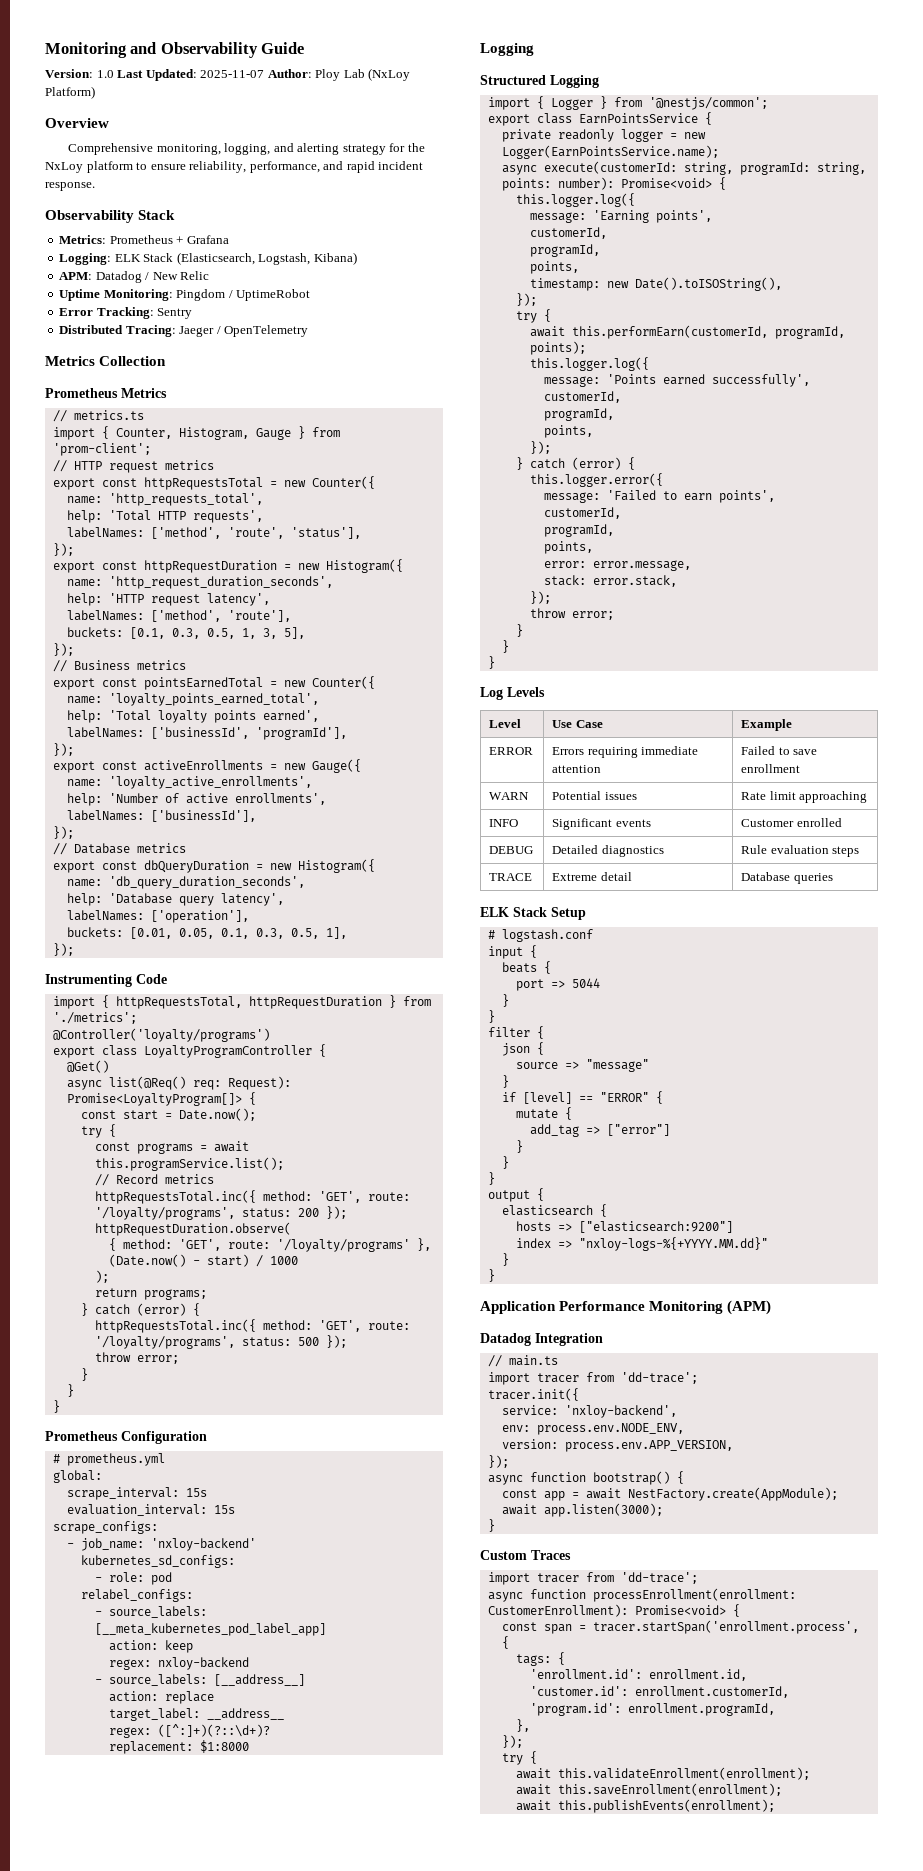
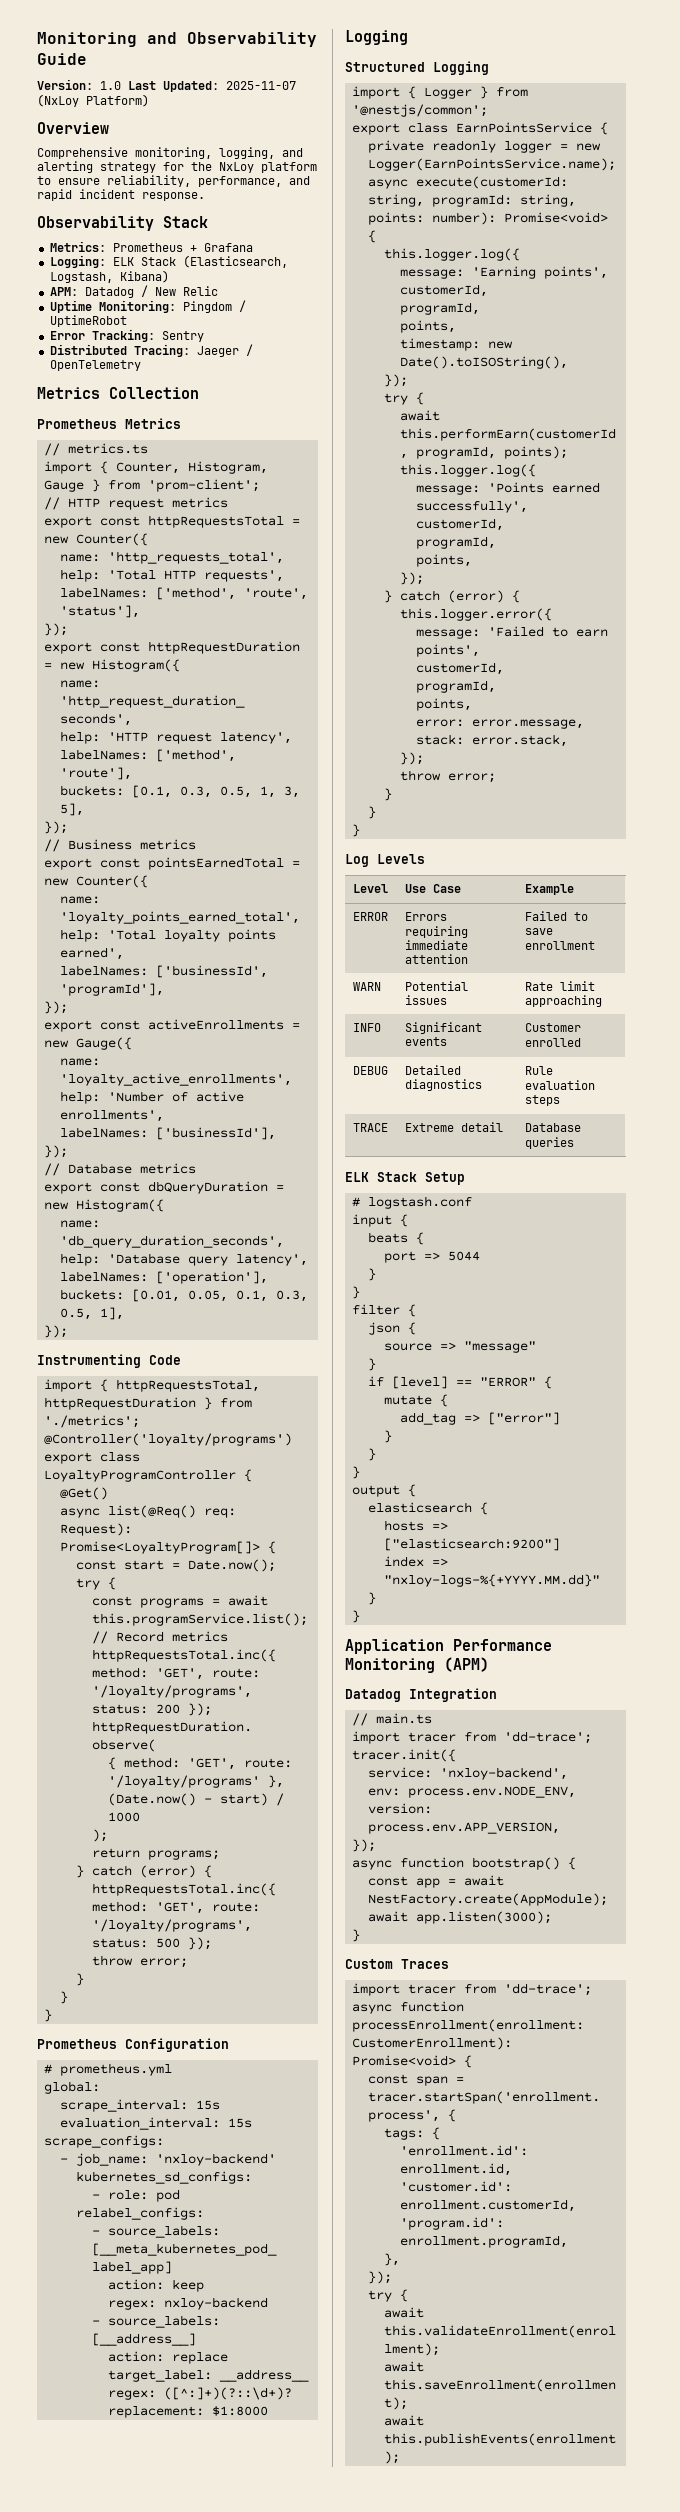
[267,69,365,81] Author: Ploy Lab -> (296, 85) none

